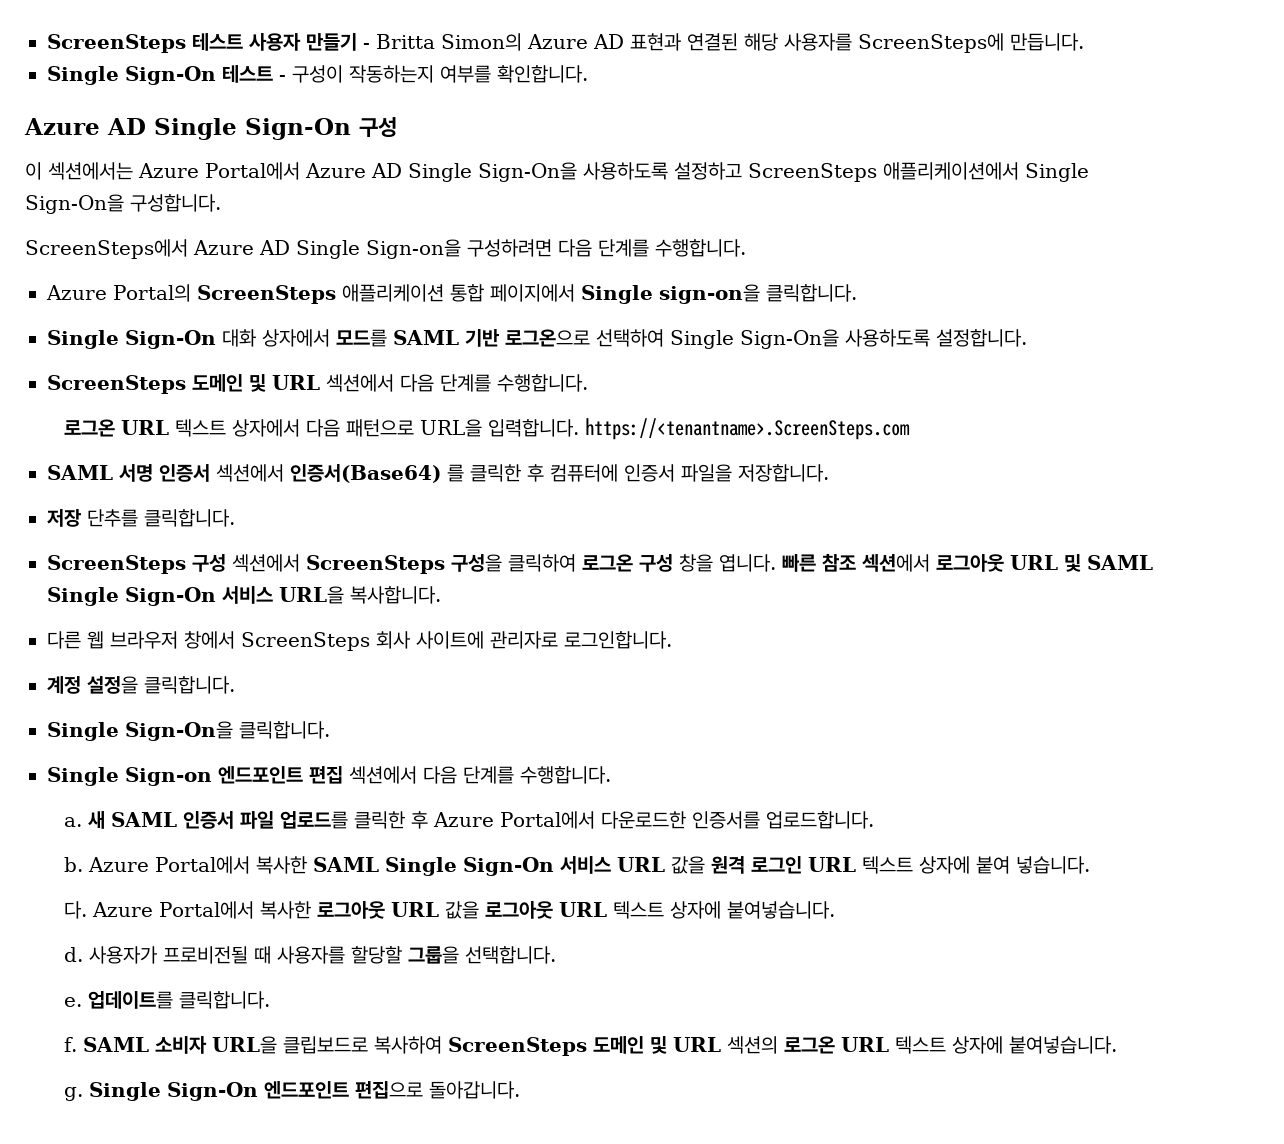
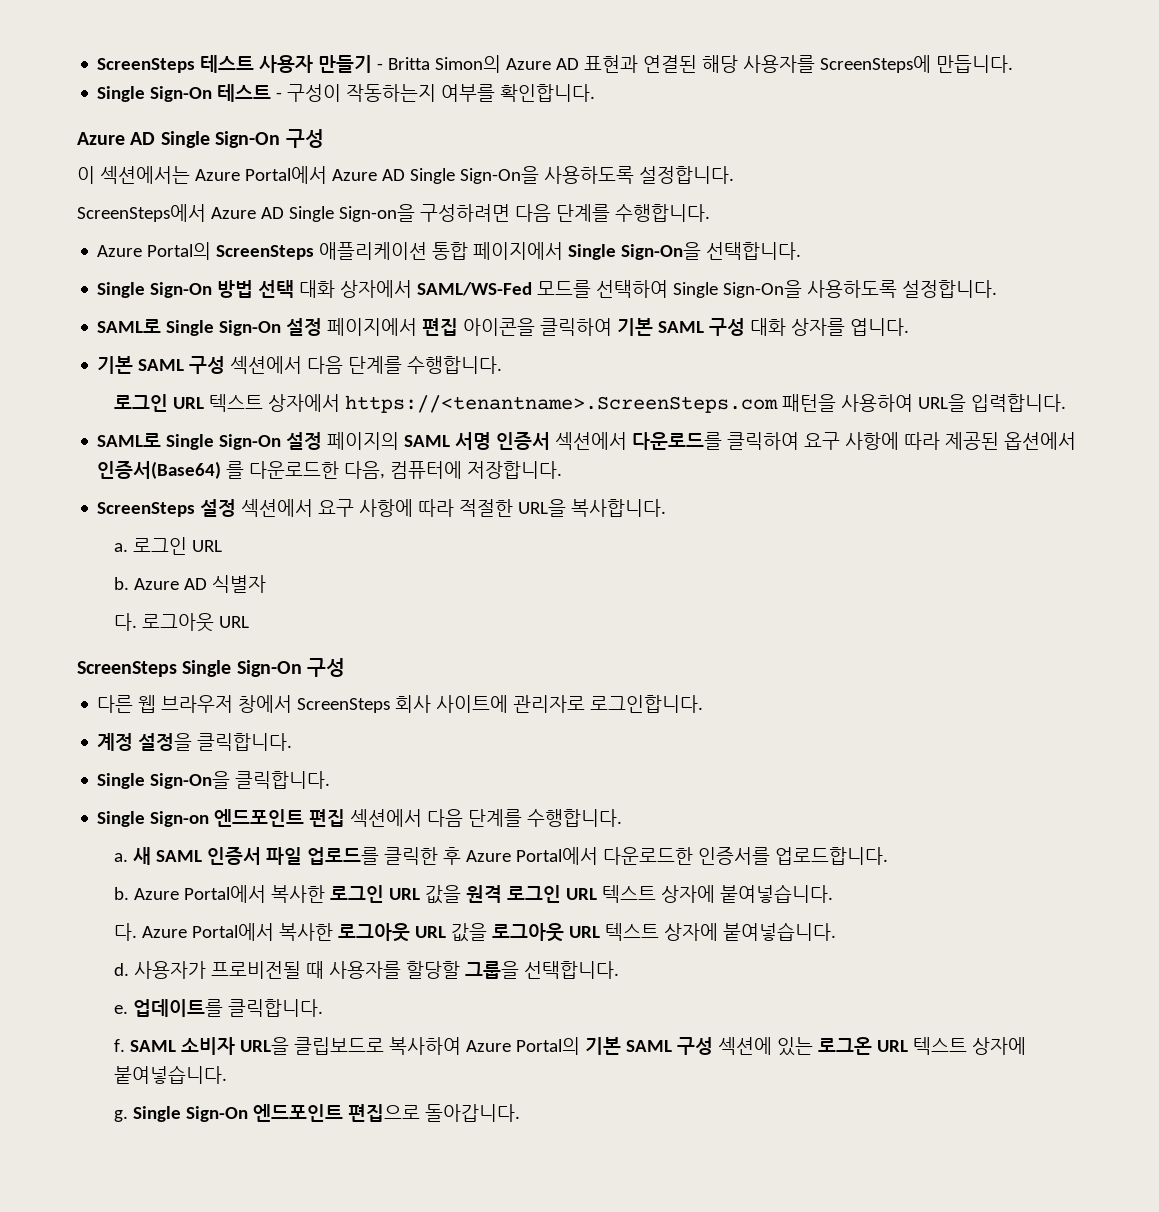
[673,162,1089,182] [25,194,221,214] 설정하고 ScreenSteps 애플리케이션에서 Single Sign-On을 구성합니다. -> [638,166,734,184] 설정합니다.
[658,284,857,304] [47,329,590,349] sign-on을 클릭합니다. // Single Sign-On 대화 상자에서 모드를 SAML 기반 로그온으로 -> [621,242,802,260] [97,280,592,298] Sign-On을 선택합니다. // Single Sign-On 방법 선택 대화 상자에서 SAML/WS-Fed 모드를
[47,374,588,394] [64,419,116,437] ScreenSteps 도메인 및 URL 섹션에서 다음 단계를 수행합니다. // 로그온 -> [97,318,910,336] [97,356,503,374] [113,394,168,412] SAML로 Single Sign-On 설정 페이지에서 편집 아이콘을 클릭하여 기본 SAML 구성 대화 상자를 엽니다. // 기본 SAML 구성 섹션에서 다음 단계를 수행합니다. // 로그인
[306,419,415,437] 다음 패턴으로 -> [344,394,913,413] https://<tenantname>.ScreenSteps.com 패턴을 사용하여
[585,418,911,440] [47,464,829,483] [47,509,235,527] [47,553,1153,574] [47,586,441,606] https://<tenantname>.ScreenSteps.com // SAML 서명 인증서 섹션에서 인증서(Base64) 를 클릭한 후 컴퓨터에 인증서 파일을 저장합니다. // 저장 단추를 클릭합니다. // ScreenSteps 구성 섹션에서 ScreenSteps 구성을 클릭하여 로그온 구성 창을 엽니다. 빠른 참조 섹션에서 로그아웃 URL 및 SAML Single Sign-On 서비스 URL을 복사합니다. -> [97,432,1077,450] [97,461,563,479] [97,499,667,517] [113,537,222,555] [113,575,266,593] [113,613,249,632] [77,658,346,677] // SAML로 Single Sign-On 설정 페이지의 SAML 서명 인증서 섹션에서 다운로드를 클릭하여 요구 사항에 따라 제공된 옵션에서 인증서(Base64) 를 다운로드한 다음, 컴퓨터에 저장합니다. // ScreenSteps 설정 섹션에서 요구 사항에 따라 적절한 URL을 복사합니다. // a. 로그인 URL // b. Azure AD 식별자 // 다. 로그아웃 URL // ScreenSteps Single Sign-On 구성
[313,856,612,876] SAML Single Sign-On 서비스 -> [329,885,384,903] 로그인
[976,856,1091,874] 붙여 넣습니다. -> [719,884,833,903] 붙여넣습니다.
[448,1036,779,1056] ScreenSteps 도메인 및 URL 섹션의 -> [465,1037,813,1056] Azure Portal의 기본 SAML 구성 섹션에 있는

